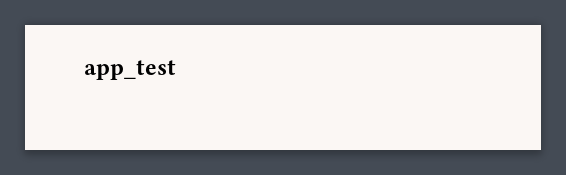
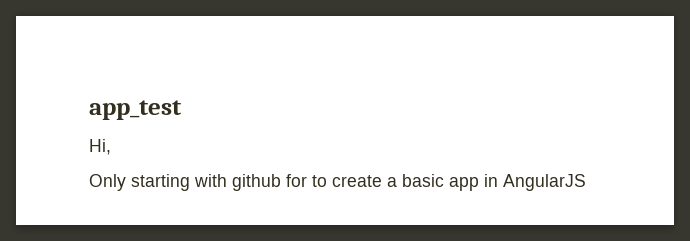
(176, 70) none -> [89,139,111,155] [89,174,586,191] // Hi, // Only starting with github for to create a basic app in AngularJS

